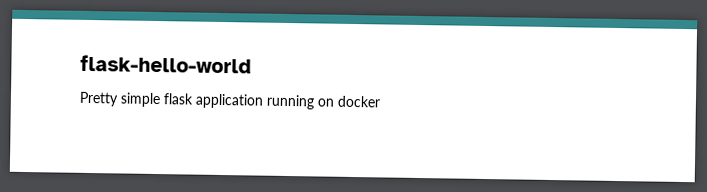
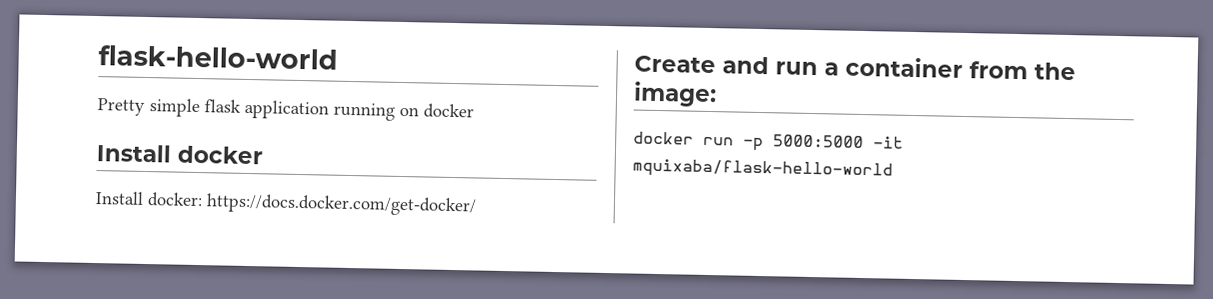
(380, 101) none -> [96,144,263,165] [95,191,477,217] [634,55,1076,81] [633,81,717,108] [633,131,904,152] [632,158,893,181] // Install docker // Install docker: https://docs.docker.com/get-docker/ // Create and run a container from the image: // docker run -p 5000:5000 -it mquixaba/flask-hello-world

